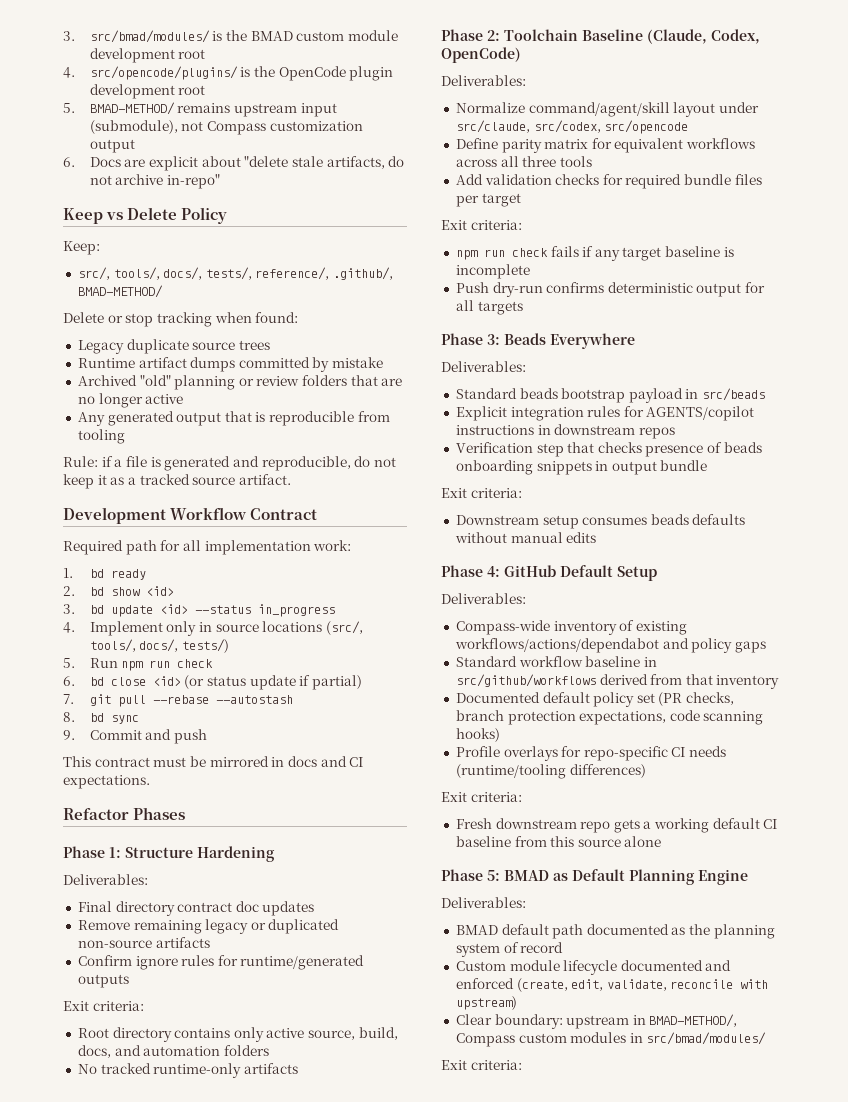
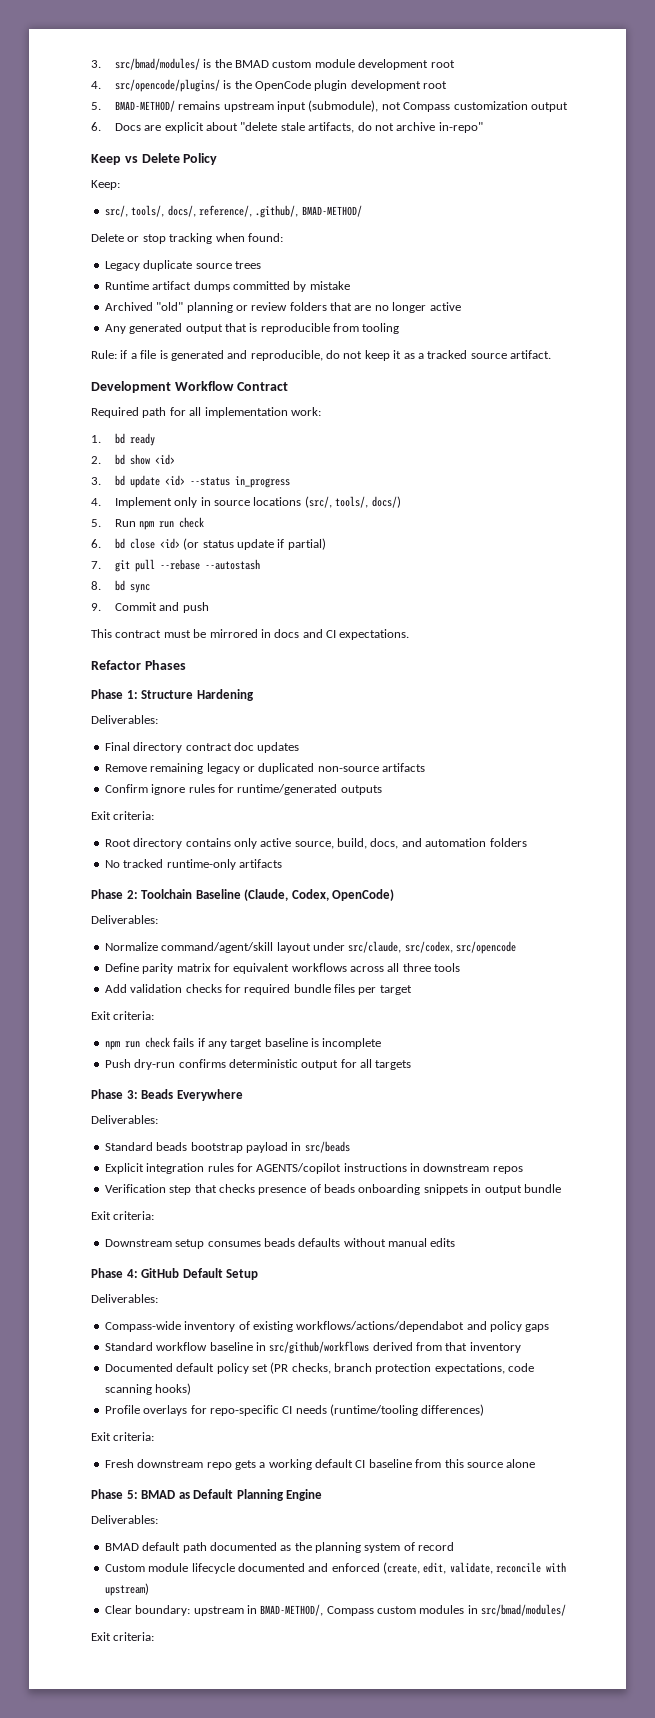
[205,267,252,280] tests/, -> (196, 211) none
[139,639,229,653] docs/, tests/) -> [371,496,401,508] docs/)

